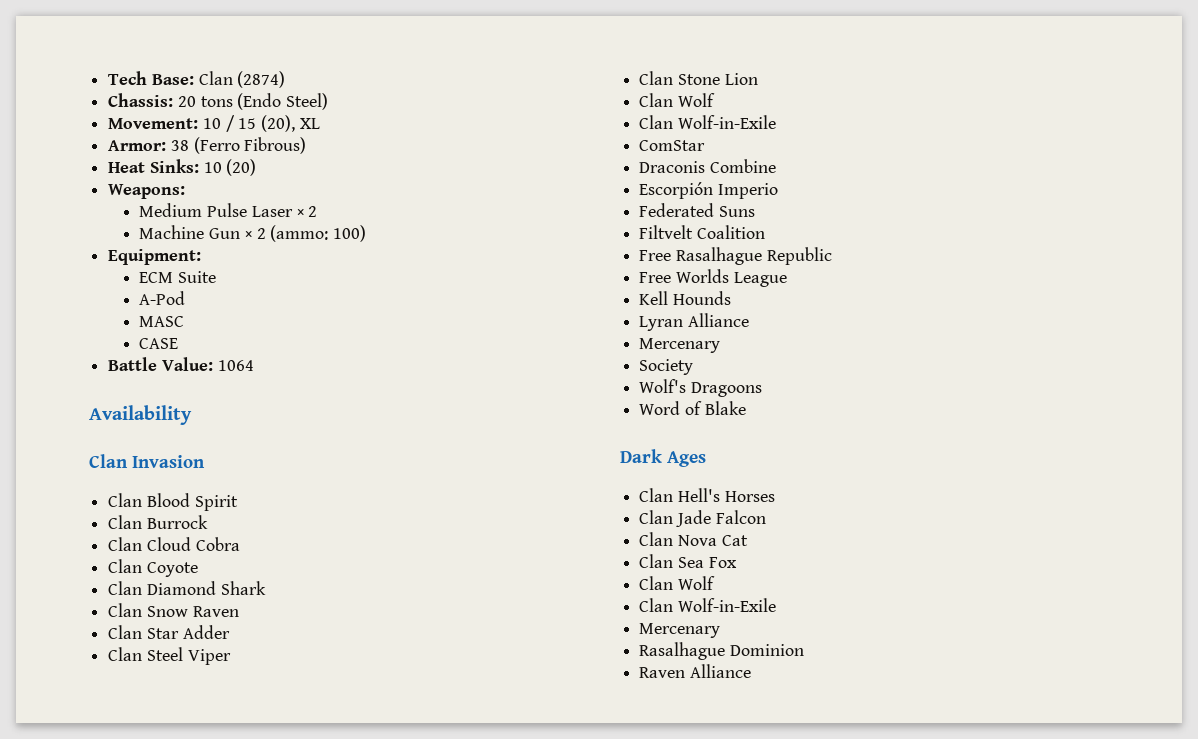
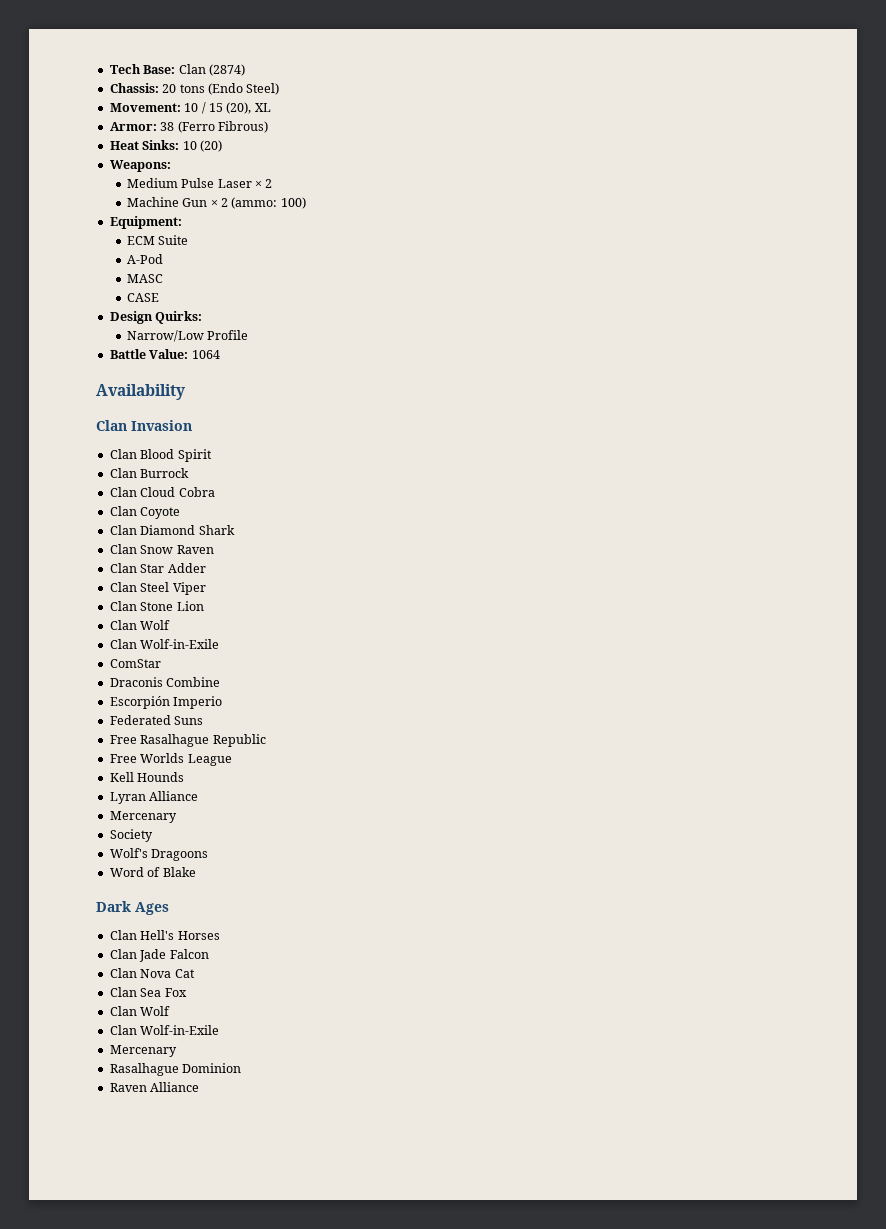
(179, 343) none -> [109,311,203,324] [126,330,249,342] // Design Quirks: // Narrow/Low Profile
[639,225,765,239] // Filtvelt Coalition -> (204, 720) none

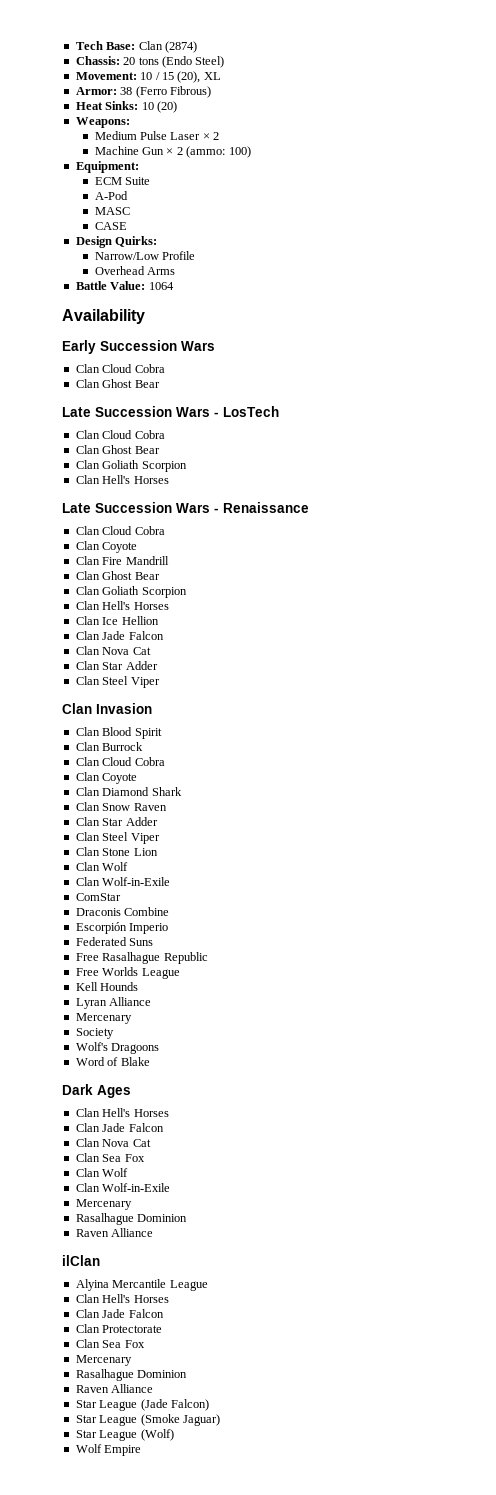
(249, 335) none -> [94,266,176,275] // Overhead Arms
(185, 392) none -> [62,340,215,354] [75,364,165,373] [75,379,160,388] [62,406,279,417] [75,430,165,439] [75,445,160,454] [75,460,187,472] [75,475,169,484] [62,502,309,513] [75,526,165,535] [75,541,138,553] [75,556,169,565] [75,571,160,580] [75,586,187,598] [75,601,169,610] [75,616,159,625] [75,631,164,640] [75,646,151,655] [75,661,158,670] [75,676,160,688] // Early Succession Wars // Clan Cloud Cobra // Clan Ghost Bear // Late Succession Wars - LosTech // Clan Cloud Cobra // Clan Ghost Bear // Clan Goliath Scorpion // Clan Hell's Horses // Late Succession Wars - Renaissance // Clan Cloud Cobra // Clan Coyote // Clan Fire Mandrill // Clan Ghost Bear // Clan Goliath Scorpion // Clan Hell's Horses // Clan Ice Hellion // Clan Jade Falcon // Clan Nova Cat // Clan Star Adder // Clan Steel Viper
(200, 1087) none -> [62,1255,100,1266] [75,1279,208,1291] [75,1294,169,1303] [75,1309,164,1318] [75,1324,163,1333] [75,1339,145,1348] [75,1355,132,1366] [75,1369,188,1381] [75,1384,154,1393] [75,1399,209,1411] [75,1414,220,1426] [75,1429,174,1441] [75,1444,142,1456] // ilClan // Alyina Mercantile League // Clan Hell's Horses // Clan Jade Falcon // Clan Protectorate // Clan Sea Fox // Mercenary // Rasalhague Dominion // Raven Alliance // Star League (Jade Falcon) // Star League (Smoke Jaguar) // Star League (Wolf) // Wolf Empire

